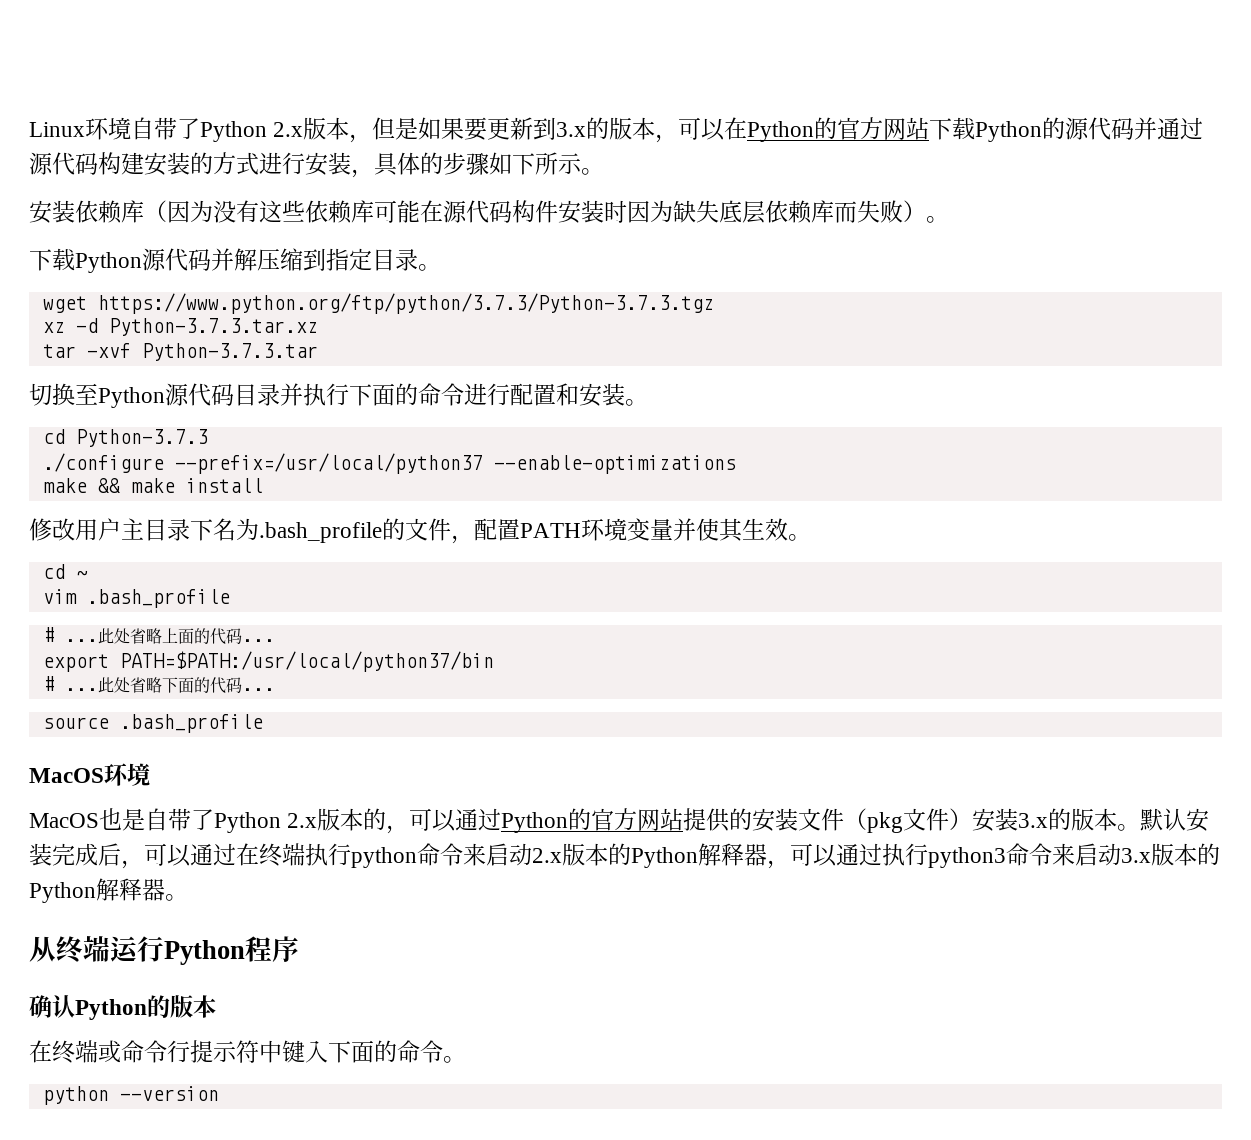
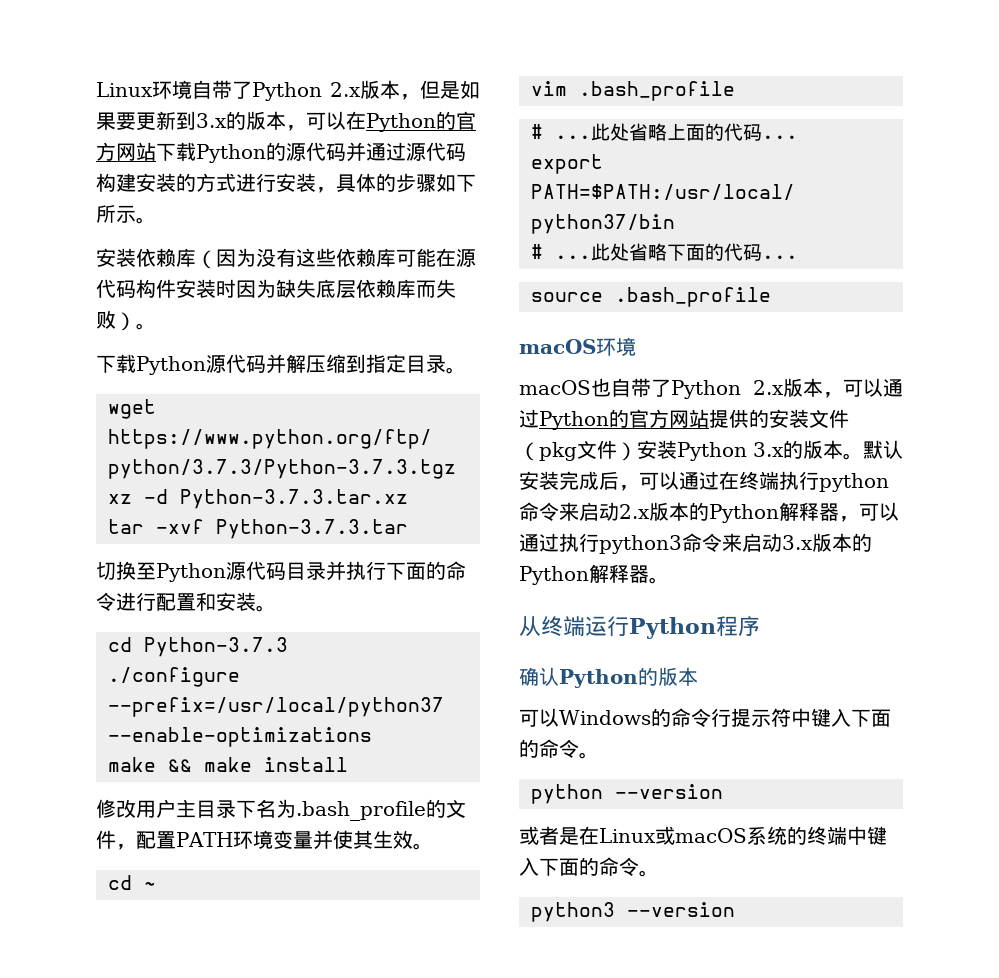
[29,768,104,783] MacOS -> [519,339,596,354] macOS
[29,808,387,833] MacOS也是自带了Python 2.x版本的 -> [519,378,823,399] macOS也自带了Python 2.x版本
(1019, 819) none -> [677,442,747,461] Python
[29,1040,121,1064] 在终端或 -> [519,708,671,727] 可以Windows的
(219, 1093) none -> [519,826,887,845] [519,857,659,877] [531,902,735,922] // 或者是在Linux或macOS系统的终端中键入下面的命令。 // python3 --version

